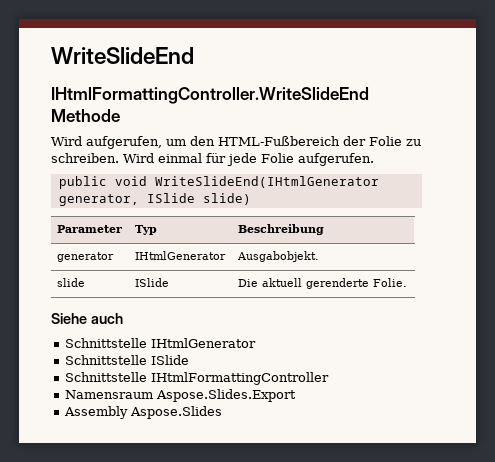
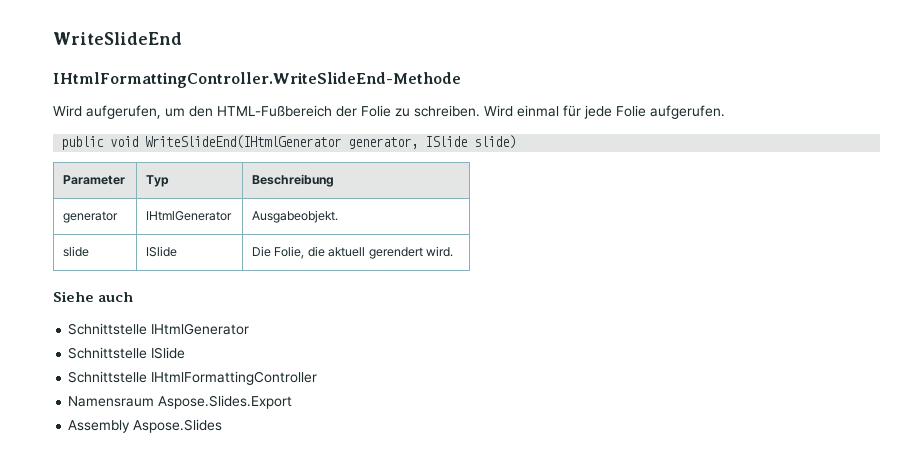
[51,87,369,104] [51,109,120,122] IHtmlFormattingController.WriteSlideEnd Methode -> [53,72,461,88] IHtmlFormattingController.WriteSlideEnd-Methode
[237,251,320,262] Ausgabobjekt. -> [252,210,339,223] Ausgabeobjekt.
[262,278,408,289] aktuell gerenderte Folie. -> [274,246,453,259] Folie, die aktuell gerendert wird.

